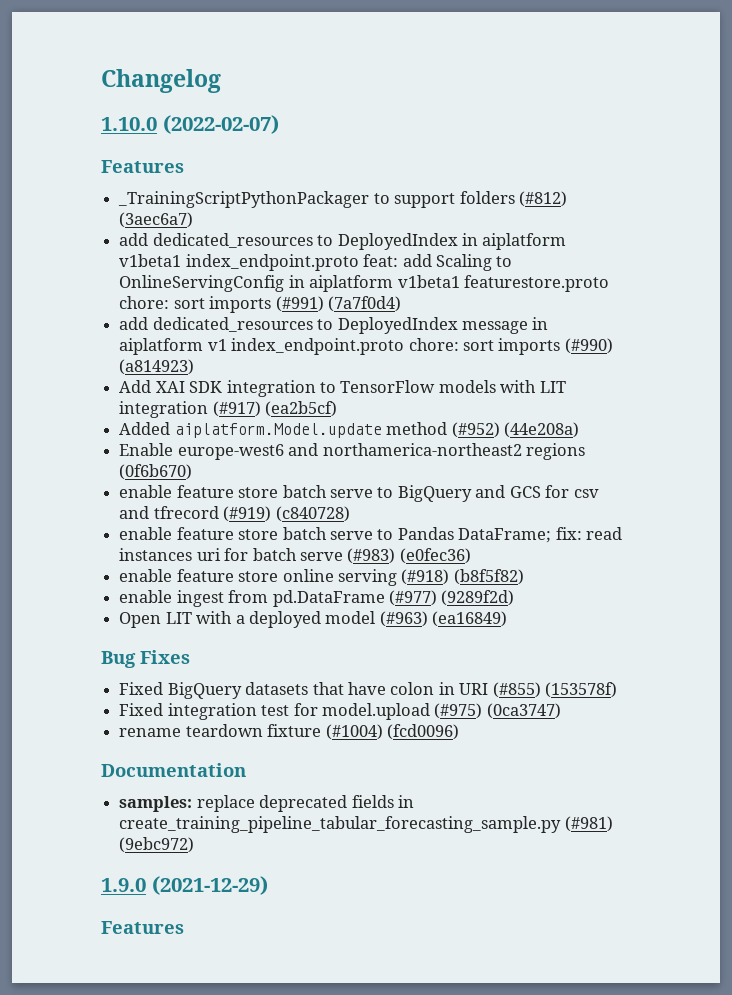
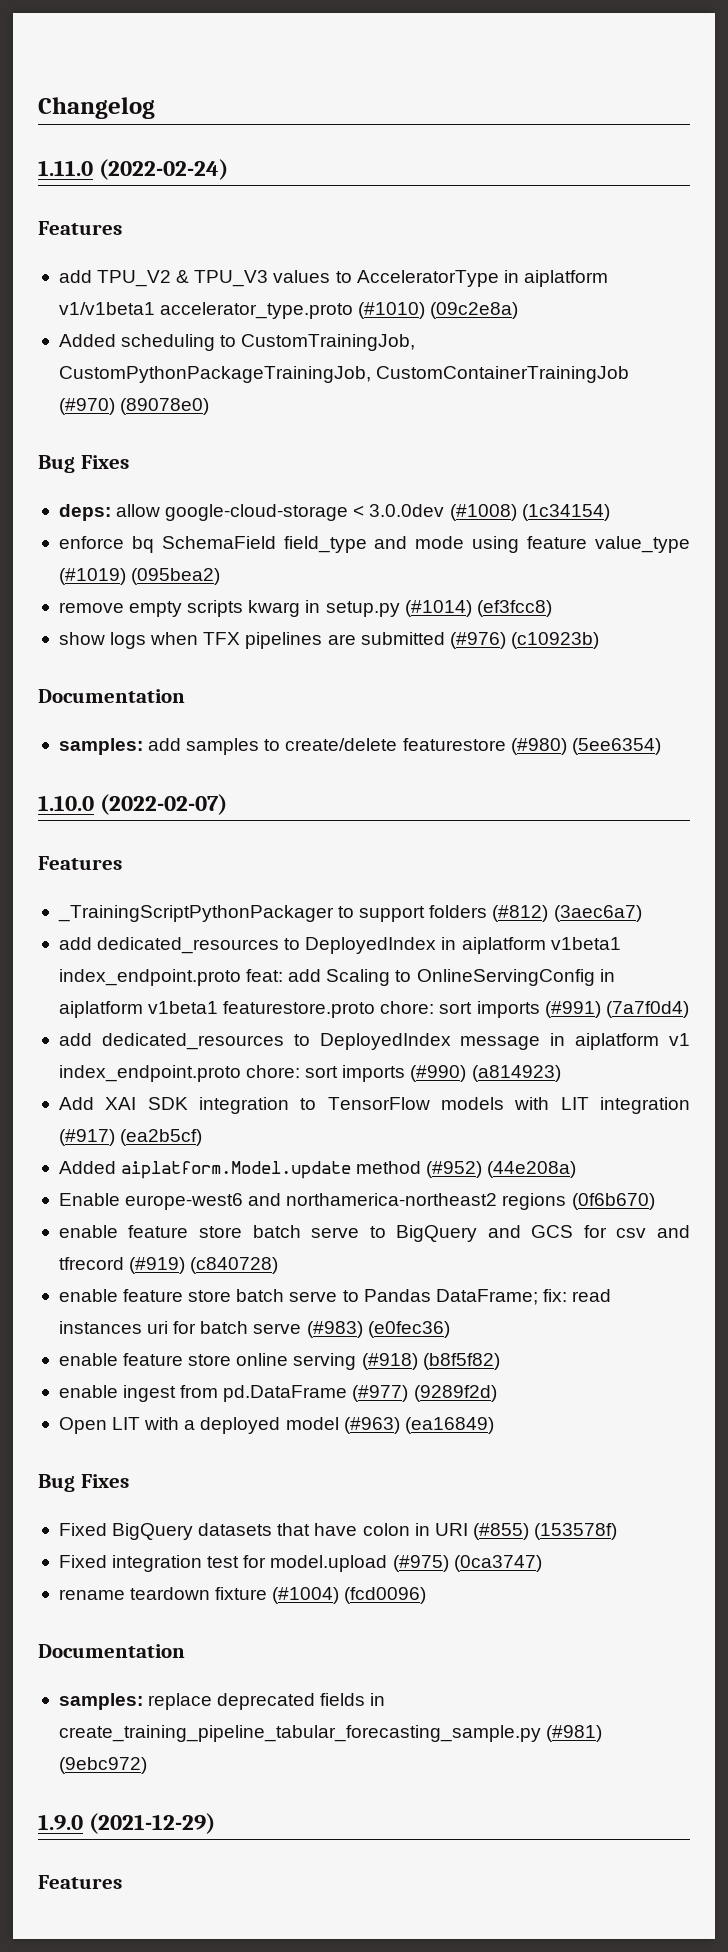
(221, 81) none -> [38,159,229,180] [38,221,122,235] [58,270,608,287] [58,302,519,319] [58,334,416,351] [58,366,630,383] [58,398,210,415] [38,455,129,473] [58,504,610,521] [58,536,690,553] [58,568,221,585] [58,600,552,617] [58,632,599,649] [38,689,185,703] [58,738,661,755] // 1.11.0 (2022-02-24) // Features // add TPU_V2 & TPU_V3 values to AcceleratorType in aiplatform v1/v1beta1 accelerator_type.proto (#1010) (09c2e8a) // Added scheduling to CustomTrainingJob, CustomPythonPackageTrainingJob, CustomContainerTrainingJob (#970) (89078e0) // Bug Fixes // deps: allow google-cloud-storage < 3.0.0dev (#1008) (1c34154) // enforce bq SchemaField field_type and mode using feature value_type (#1019) (095bea2) // remove empty scripts kwarg in setup.py (#1014) (ef3fcc8) // show logs when TFX pipelines are submitted (#976) (c10923b) // Documentation // samples: add samples to create/delete featurestore (#980) (5ee6354)

